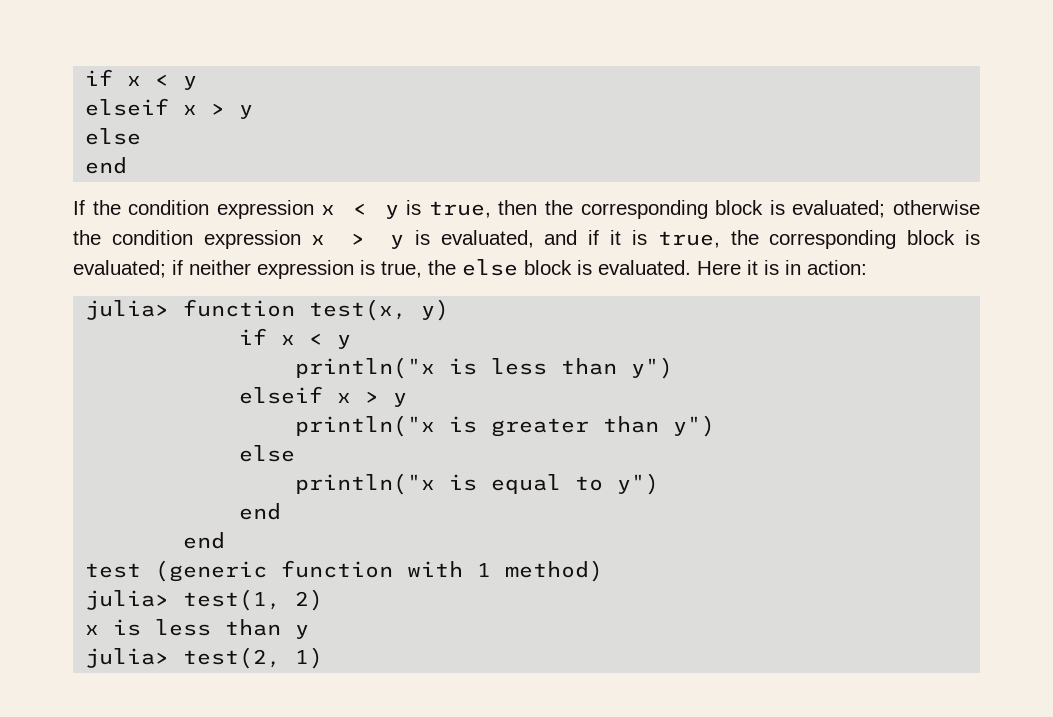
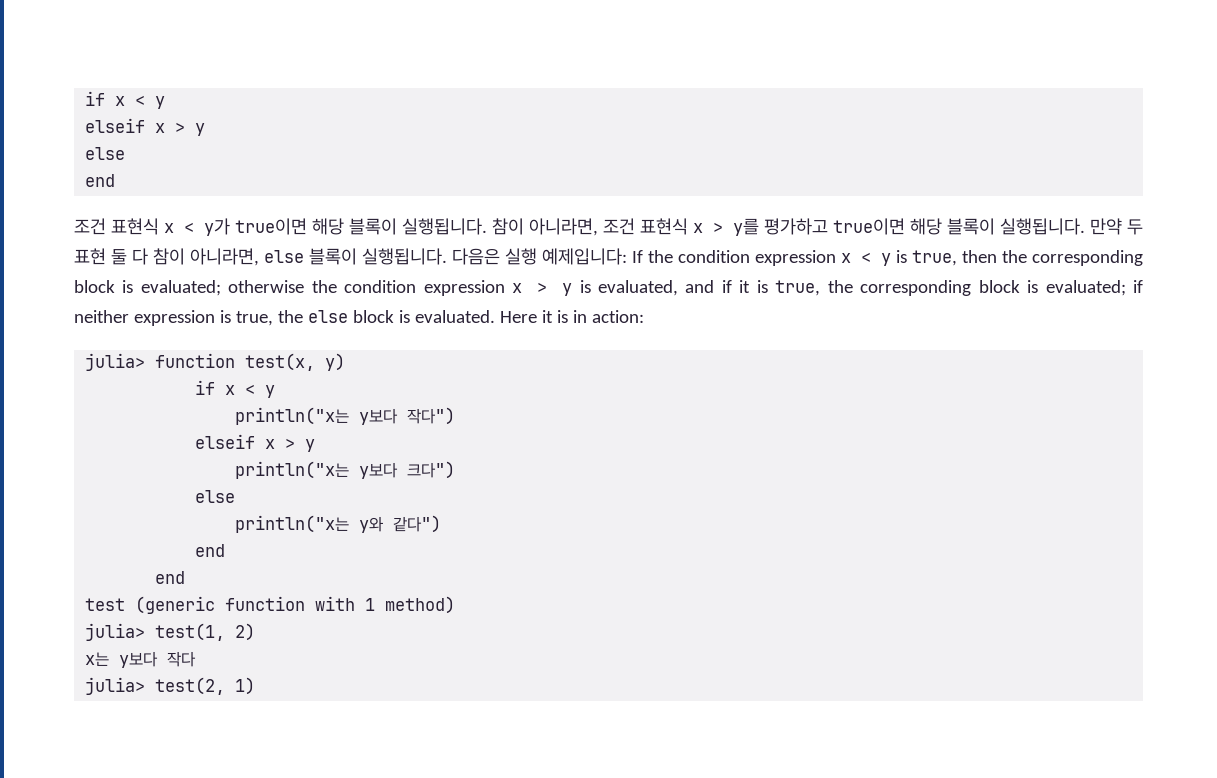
(128, 165) none -> [74,218,1143,236] [74,248,627,266] 조건 표현식 x < y가 true이면 해당 블록이 실행됩니다. 참이 아니라면, 조건 표현식 x > y를 평가하고 true이면 해당 블록이 실행됩니다. 만약 두 표현 둘 다 참이 아니라면, else 블록이 실행됩니다. 다음은 실행 예제입니다:
[295,357,674,379] [239,386,408,407] [295,415,716,437] [239,445,296,462] [295,473,660,495] println("x is less than y") // elseif x > y // println("x is greater than y") // else // println("x is equal to y") -> [235,407,456,425] [195,434,316,452] [235,461,456,479] [195,490,236,503] [235,515,442,533] println("x는 y보다 작다") // elseif x > y // println("x는 y보다 크다") // else // println("x는 y와 같다")
[85,619,310,639] x is less than y -> [85,651,197,668] x는 y보다 작다

